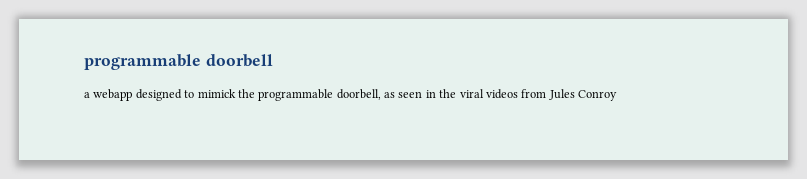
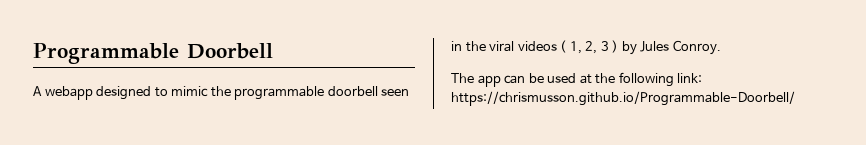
[84,54,273,70] [84,92,90,98] programmable doorbell // a -> [33,43,273,64] [33,86,42,96] Programmable Doorbell // A
[197,89,236,98] mimick -> [171,86,209,97] mimic
[336,89,395,100] doorbell, as -> [327,86,378,96] doorbell
[521,89,617,101] from Jules Conroy -> [560,40,721,55] [451,72,703,87] [451,91,795,106] ( 1, 2, 3 ) by Jules Conroy. // The app can be used at the following link: https://chrismusson.github.io/Programmable-Doorbell/

